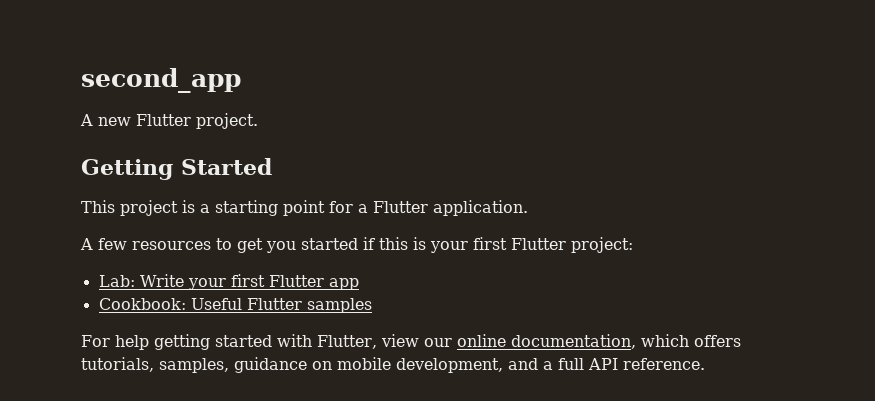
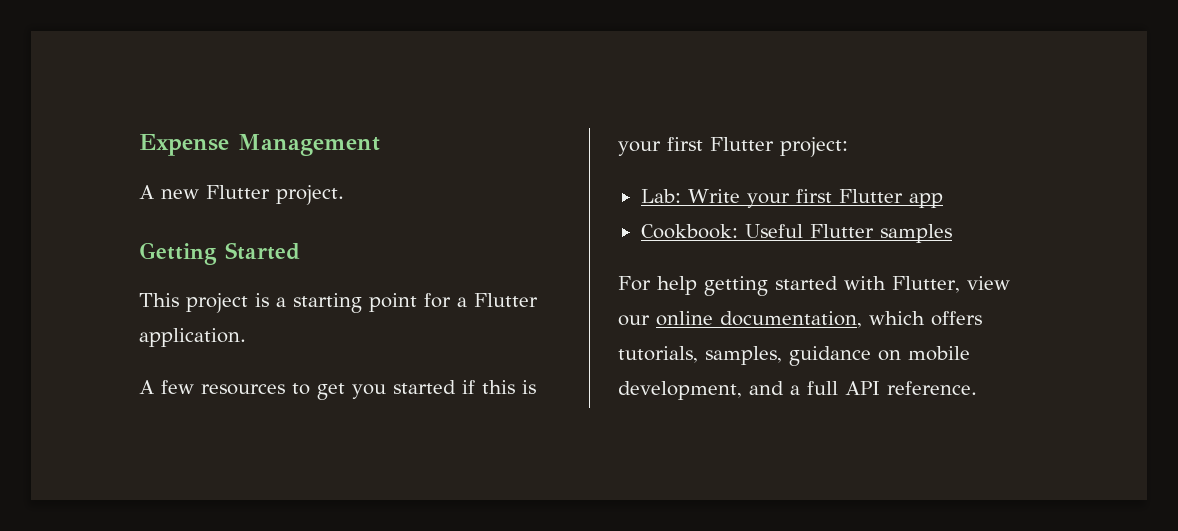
[81,68,241,93] second_app -> [139,134,380,156] Expense Management

